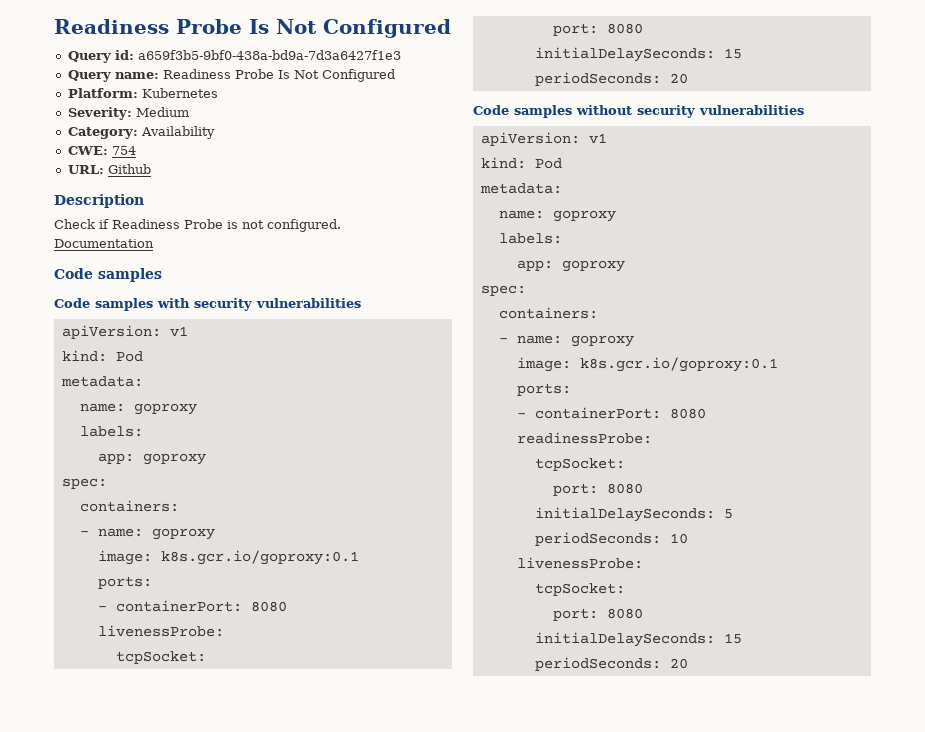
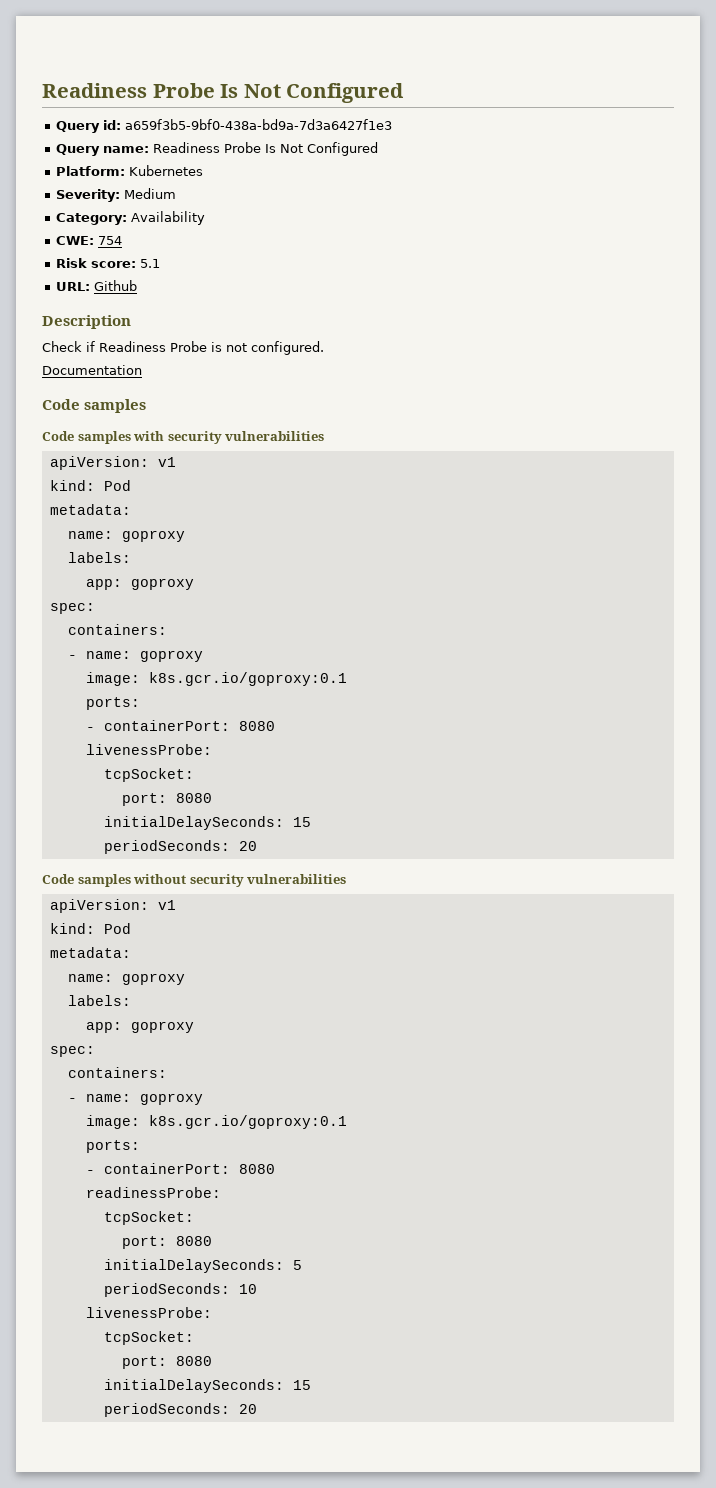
(136, 150) none -> [56,258,161,268] // Risk score: 5.1

